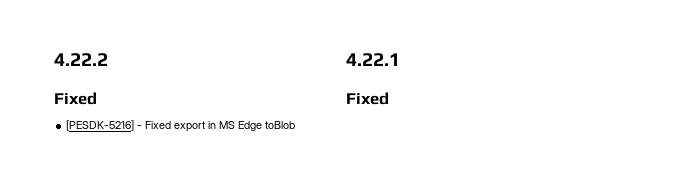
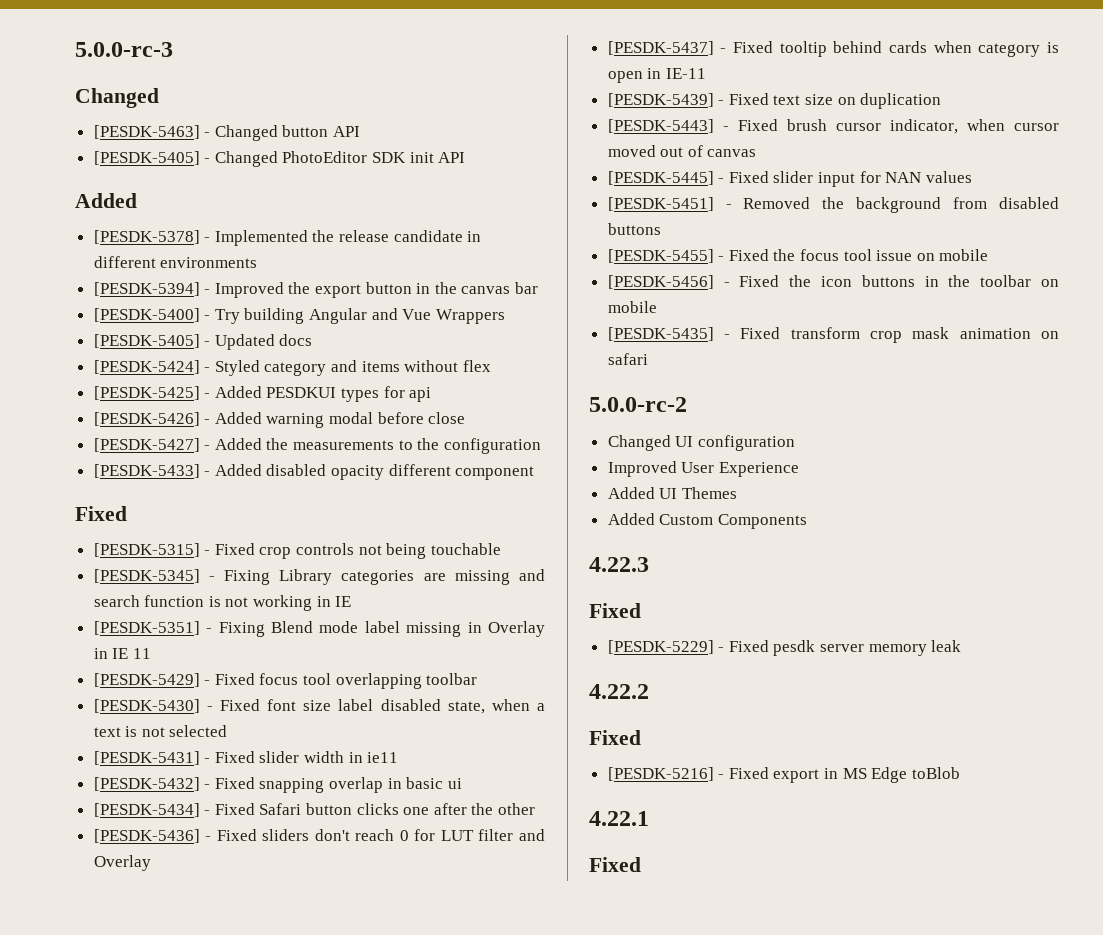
(54, 59) none -> [75,42,173,57] [75,88,159,108] [93,125,361,141] [93,151,466,167] [75,193,137,208] [93,230,482,246] [93,256,258,268] [93,282,539,298] [93,308,505,324] [93,334,313,350] [93,360,491,376] [93,386,432,402] [93,412,466,428] [93,438,541,454] [93,464,535,480] [75,506,127,521] [93,543,501,559] [93,569,546,585] [93,595,352,611] [93,621,546,637] [93,648,151,659] [93,673,478,689] [93,699,545,714] [93,725,228,737] [93,751,399,765] [93,777,462,793] [93,803,536,817] [93,829,545,843] [93,855,151,871] [607,41,1059,57] [607,68,706,83] [607,93,942,109] [607,119,1059,134] [607,145,757,157] [607,171,972,187] [607,197,1059,213] [607,223,661,235] [607,249,989,263] [607,275,1059,289] [607,301,657,313] [607,327,1059,343] [607,353,648,365] [589,397,687,412] [607,435,795,451] [607,461,799,477] [607,487,737,499] [607,513,807,529] [589,557,649,572] [589,603,641,618] [607,640,962,656] 5.0.0-rc-3 // Changed // [PESDK-5463] - Changed button API // [PESDK-5405] - Changed PhotoEditor SDK init API // Added // [PESDK-5378] - Implemented the release candidate in different environments // [PESDK-5394] - Improved the export button in the canvas bar // [PESDK-5400] - Try building Angular and Vue Wrappers // [PESDK-5405] - Updated docs // [PESDK-5424] - Styled category and items without flex // [PESDK-5425] - Added PESDKUI types for api // [PESDK-5426] - Added warning modal before close // [PESDK-5427] - Added the measurements to the configuration // [PESDK-5433] - Added disabled opacity different component // Fixed // [PESDK-5315] - Fixed crop controls not being touchable // [PESDK-5345] - Fixing Library categories are missing and search function is not working in IE // [PESDK-5351] - Fixing Blend mode label missing in Overlay in IE 11 // [PESDK-5429] - Fixed focus tool overlapping toolbar // [PESDK-5430] - Fixed font size label disabled state, when a text is not selected // [PESDK-5431] - Fixed slider width in ie11 // [PESDK-5432] - Fixed snapping overlap in basic ui // [PESDK-5434] - Fixed Safari button clicks one after the other // [PESDK-5436] - Fixed sliders don't reach 0 for LUT filter and Overlay // [PESDK-5437] - Fixed tooltip behind cards when category is open in IE-11 // [PESDK-5439] - Fixed text size on duplication // [PESDK-5443] - Fixed brush cursor indicator, when cursor moved out of canvas // [PESDK-5445] - Fixed slider input for NAN values // [PESDK-5451] - Removed the background from disabled buttons // [PESDK-5455] - Fixed the focus tool issue on mobile // [PESDK-5456] - Fixed the icon buttons in the toolbar on mobile // [PESDK-5435] - Fixed transform crop mask animation on safari // 5.0.0-rc-2 // Changed UI configuration // Improved User Experience // Added UI Themes // Added Custom Components // 4.22.3 // Fixed // [PESDK-5229] - Fixed pesdk server memory leak //

